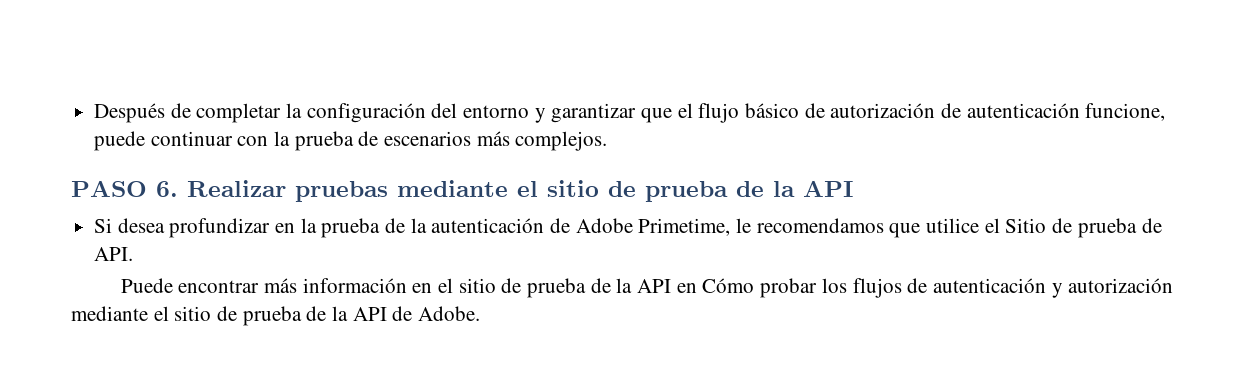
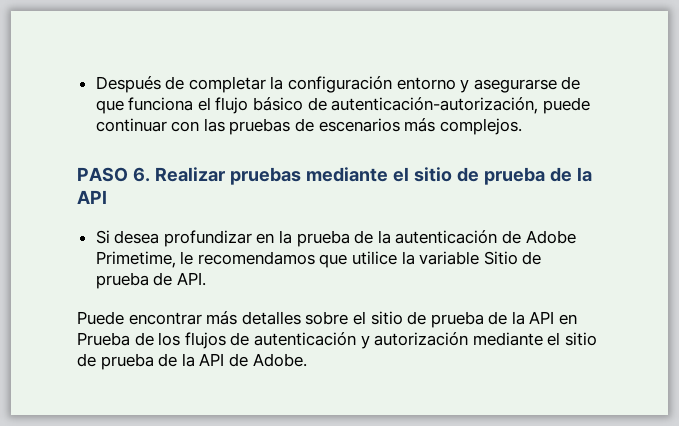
[431,103,458,118] del -> (393, 84) none
[551,103,1166,123] garantizar que el flujo básico de autorización de autenticación funcione, -> [473,76,581,93] [95,97,539,114] asegurarse de que funciona el flujo básico de autenticación-autorización,
[274,131,354,151] la prueba -> [203,118,291,135] las pruebas
[984,218,1000,233] el -> [401,251,480,265] la variable
[302,278,433,293] información en -> [241,311,349,325] detalles sobre
[702,278,818,298] Cómo probar -> [77,332,154,346] Prueba de

